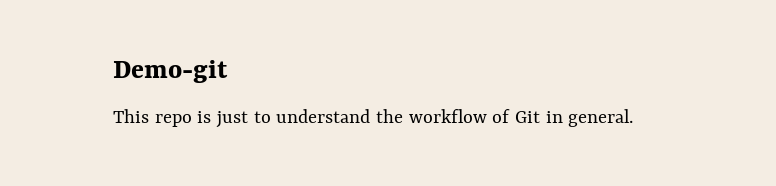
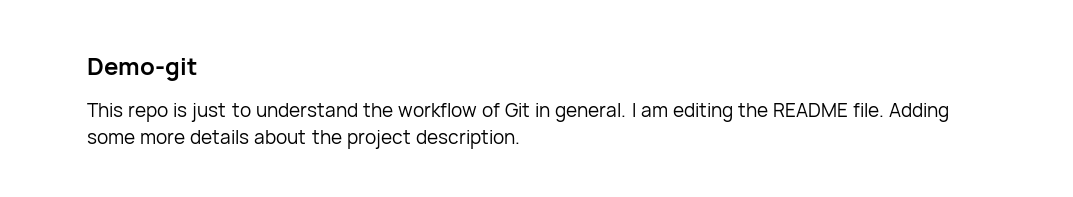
(634, 118) none -> [631,103,950,122] [87,130,520,149] I am editing the README file. Adding some more details about the project description.

